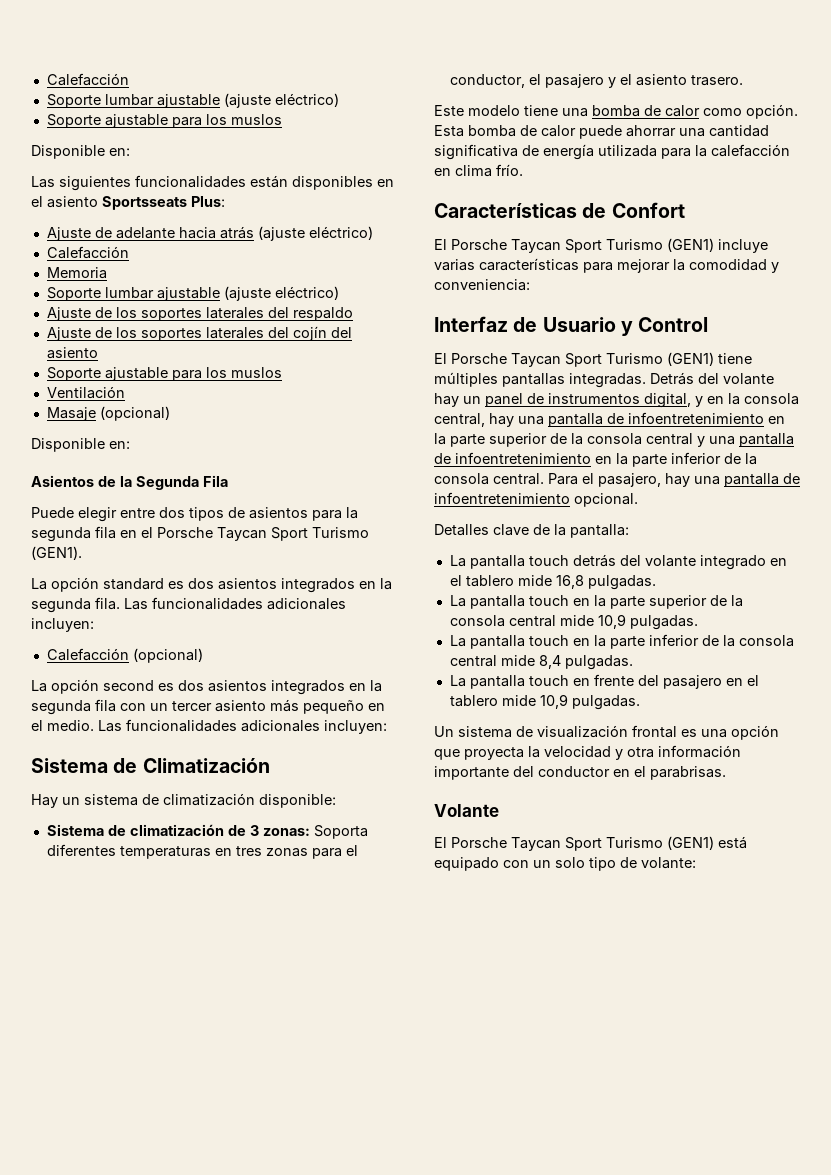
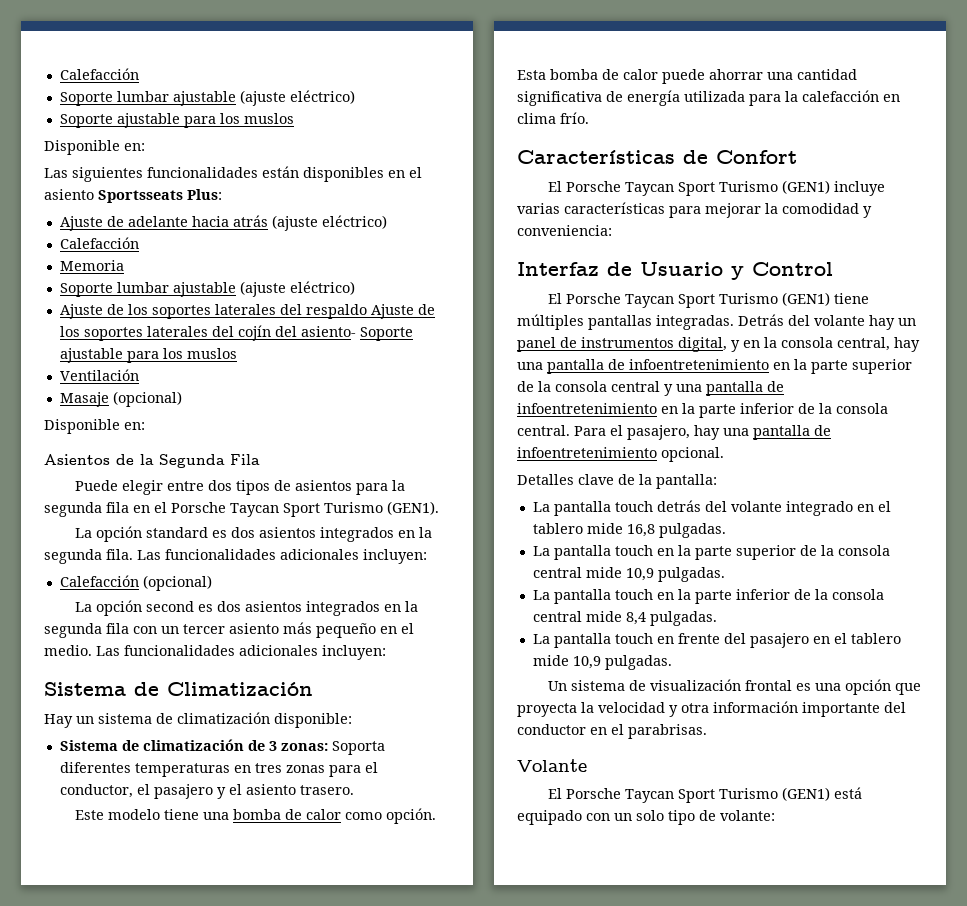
(353, 314) // -> (367, 311) none
[46,347,98,359] asiento // -> [300,326,356,337] asiento-

